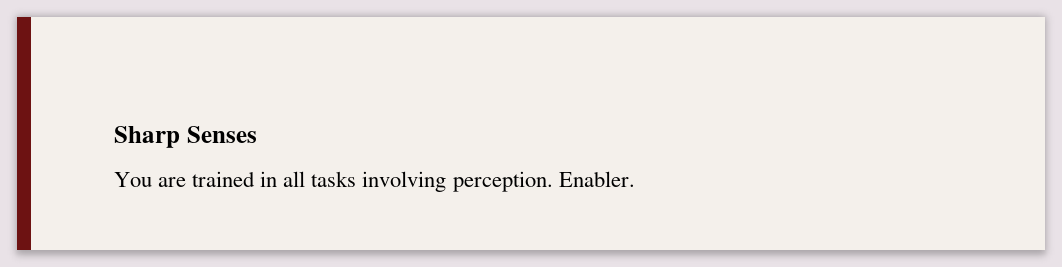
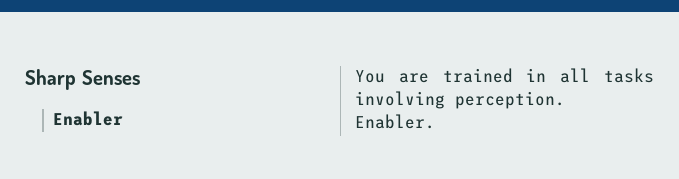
(257, 134) none -> [53,111,124,126] // Enabler

